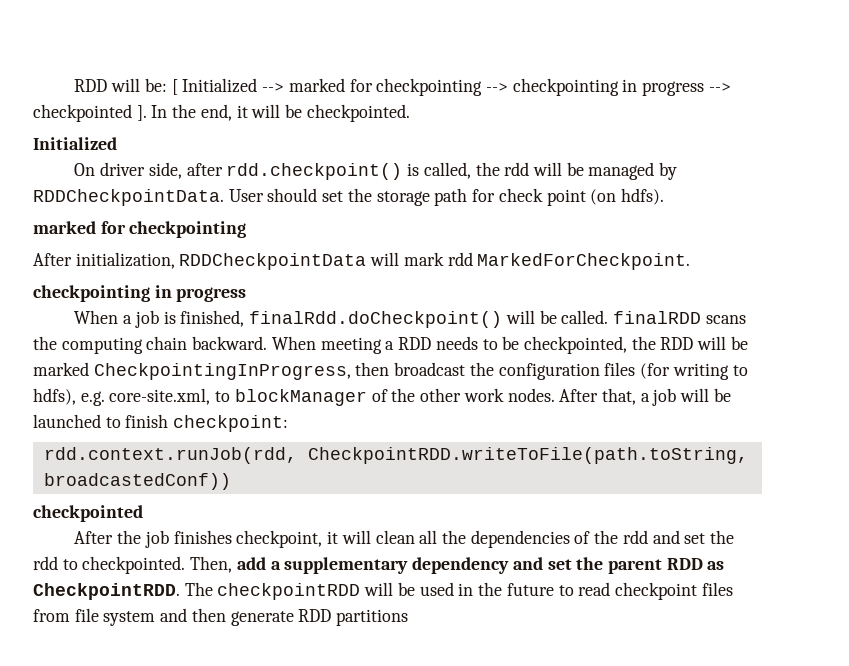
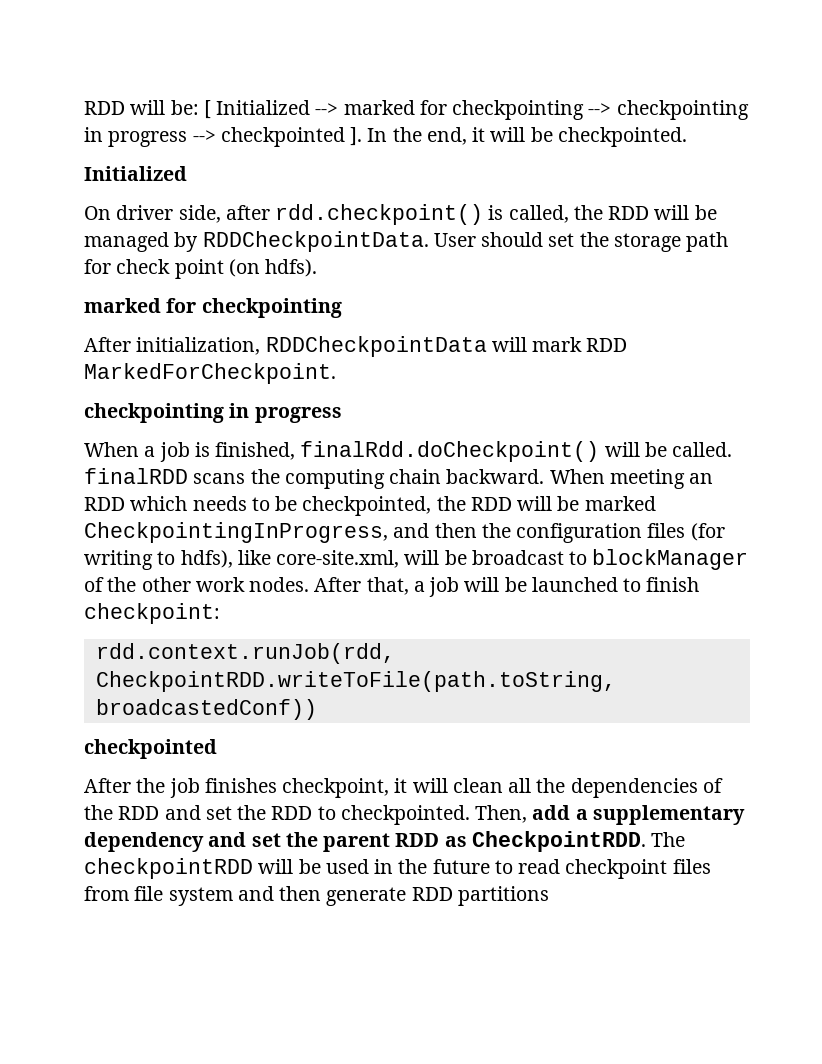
[504,162,530,176] rdd -> [608,206,650,220] RDD
[447,252,473,266] rdd -> [586,338,628,352] RDD
[385,337,432,350] a RDD -> [689,473,714,484] [84,496,188,511] an RDD which
[355,362,466,376] then broadcast -> [393,523,477,538] and then
[80,388,211,406] e.g. core-site.xml, -> [237,550,564,568] like core-site.xml, will be broadcast
[622,530,735,544] [33,556,58,570] rdd and set the rdd -> [118,805,313,820] RDD and set the RDD

